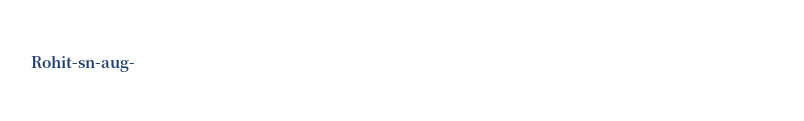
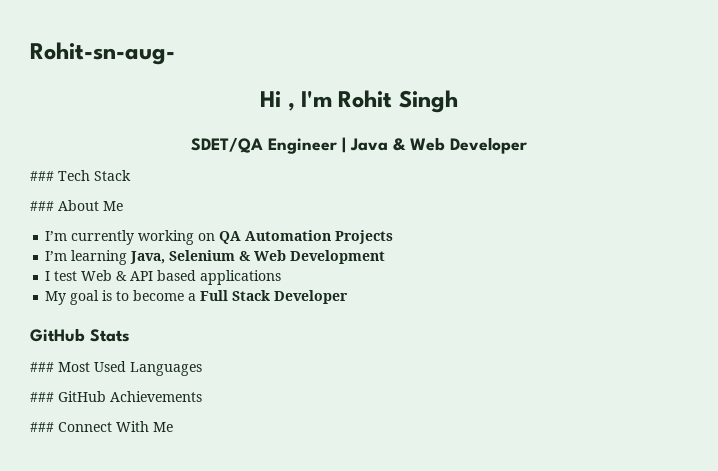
(135, 63) none -> [260,90,458,113] [191,137,527,154] [30,170,131,181] [30,200,123,211] [45,230,394,245] [45,250,386,265] [45,270,282,285] [45,290,349,305] [30,328,130,342] [30,361,202,376] [30,391,202,402] [30,421,173,432] // Hi , I'm Rohit Singh // SDET/QA Engineer | Java & Web Developer // ### Tech Stack // ### About Me // I’m currently working on QA Automation Projects // I’m learning Java, Selenium & Web Development // I test Web & API based applications // My goal is to become a Full Stack Developer // GitHub Stats // ### Most Used Languages // ### GitHub Achievements // ### Connect With Me

